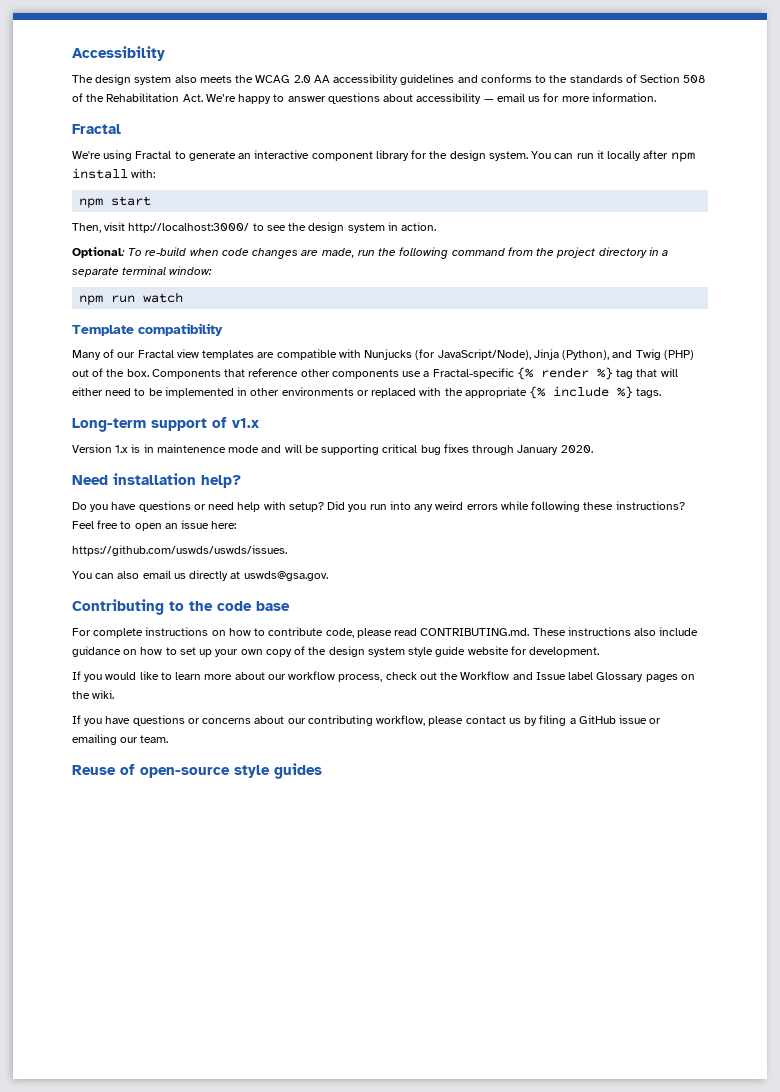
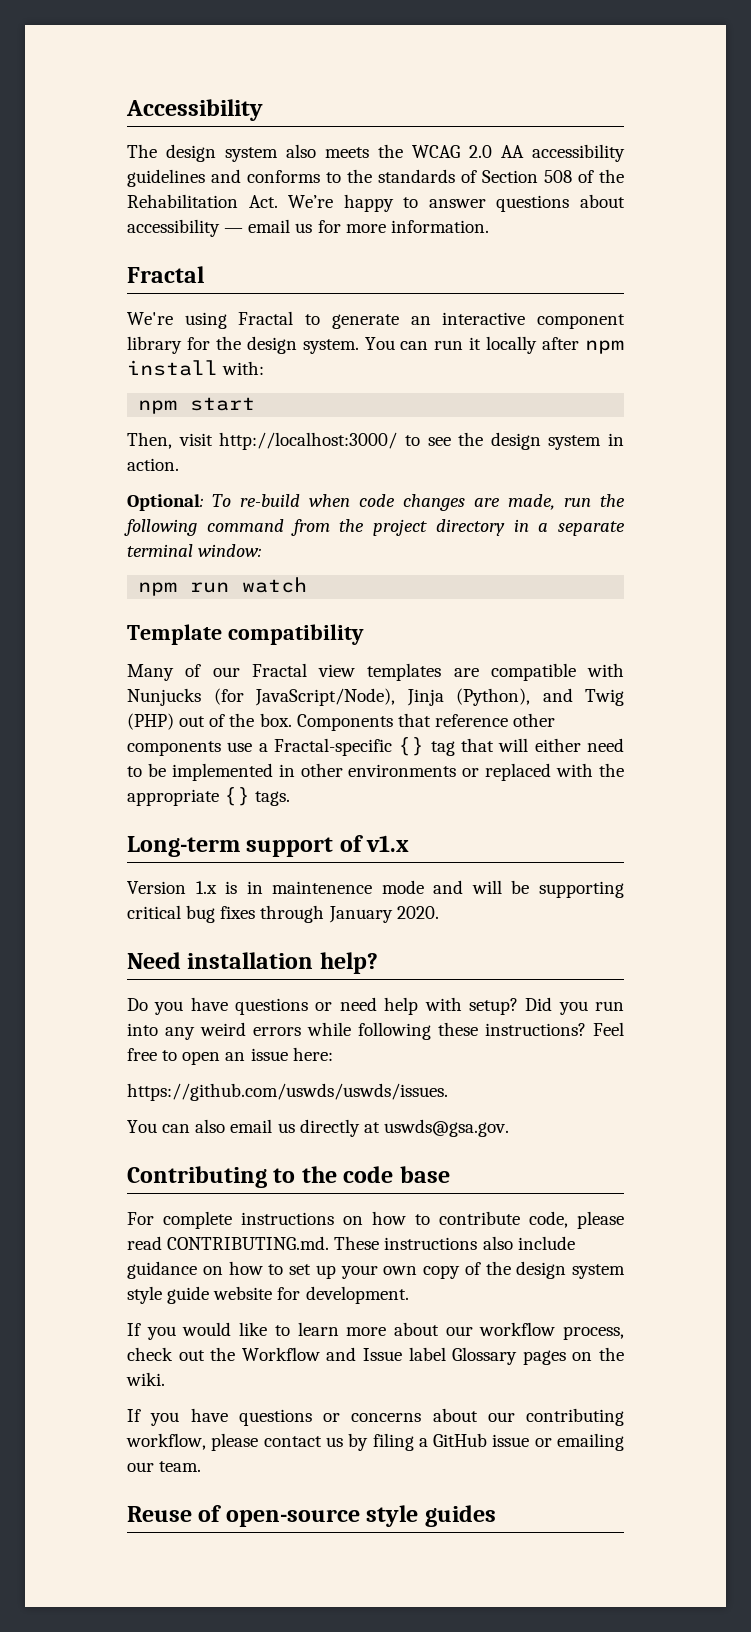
[516,367,613,380] {% render %} -> [398,737,425,756] {}
[529,386,634,399] {% include %} -> [224,787,251,806] {}

